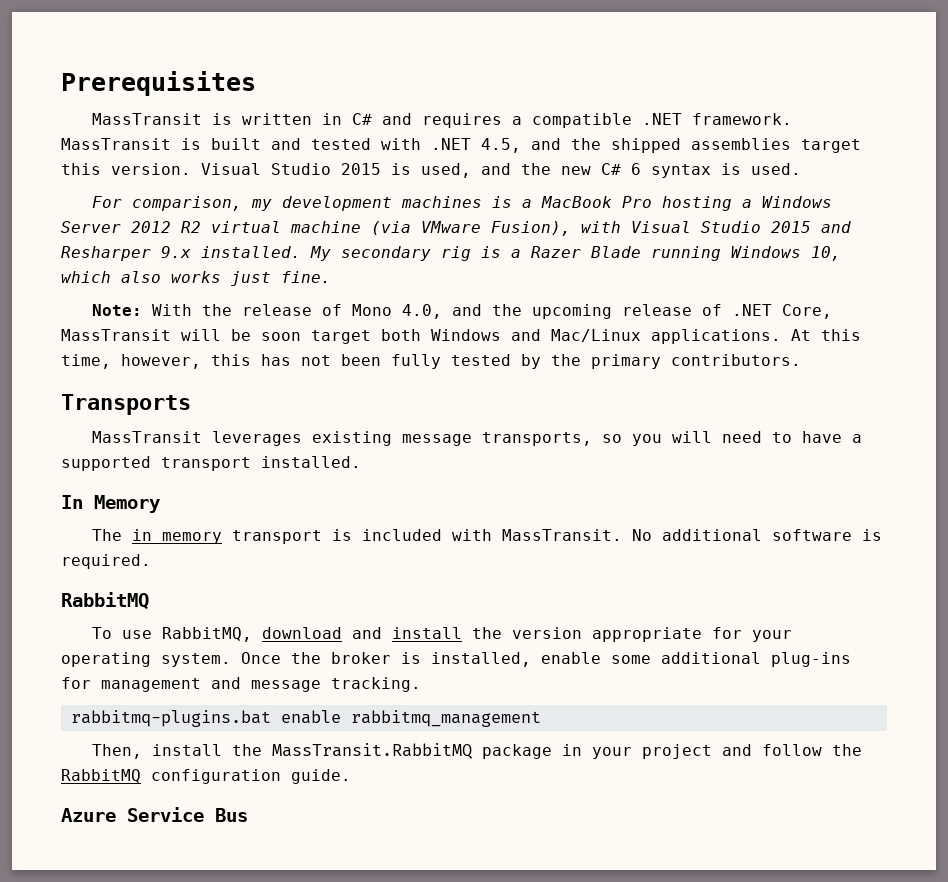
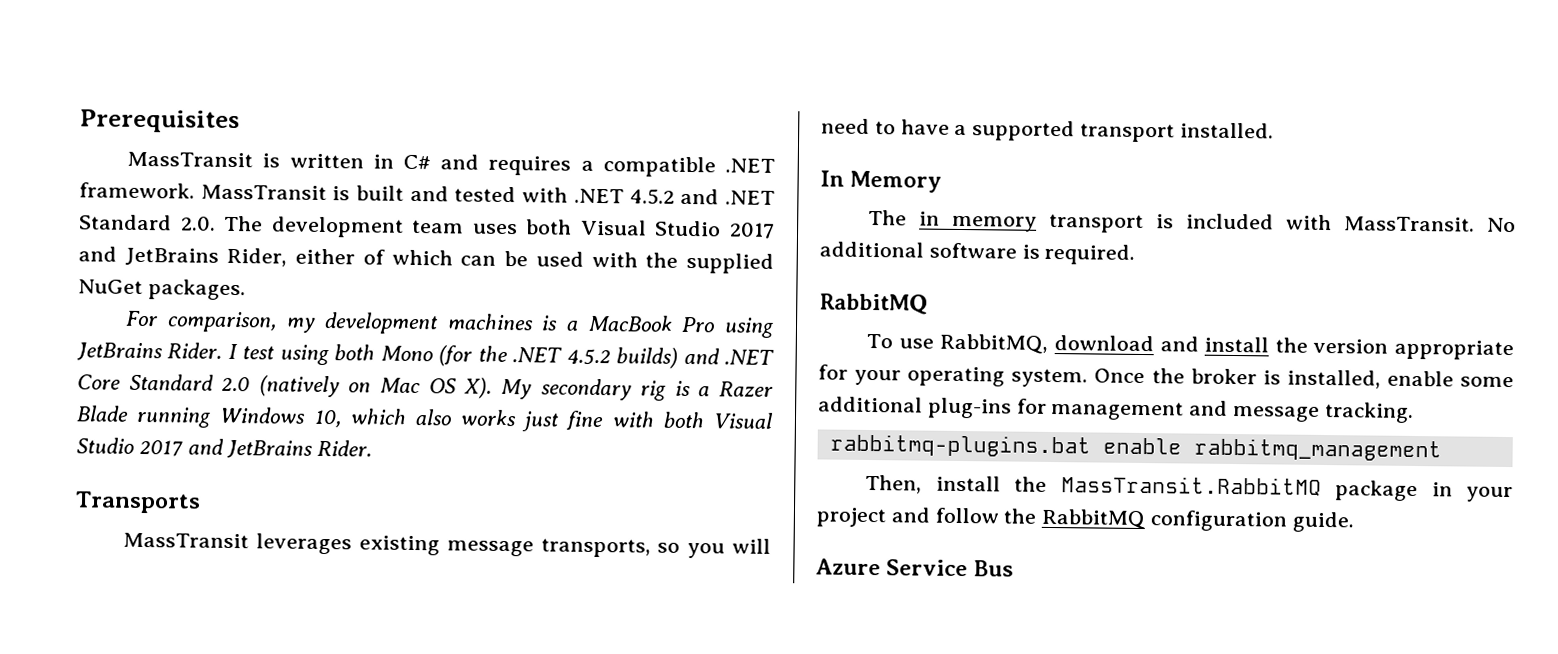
[481,138,861,153] [61,163,801,178] 4.5, and the shipped assemblies target this version. Visual Studio 2015 is used, and the new C# 6 syntax is used. -> [629,188,775,205] [79,214,775,239] [78,246,775,274] [78,279,246,301] 4.5.2 and .NET Standard 2.0. The development team uses both Visual Studio 2017 and JetBrains Rider, either of which can be used with the supplied NuGet packages.
[661,196,832,211] [61,221,851,236] [61,246,301,261] hosting a Windows Server 2012 R2 virtual machine (via VMware Fusion), with Visual Studio 2015 and Resharper 9.x installed. -> [723,317,774,338] [76,342,774,369] [77,373,493,399] using JetBrains Rider. I test using both Mono (for the .NET 4.5.2 builds) and .NET Core Standard 2.0 (natively on Mac OS X).
[281,271,331,283] [91,304,832,319] [61,329,861,344] [61,354,801,369] fine. // Note: With the release of Mono 4.0, and the upcoming release of .NET Core, MassTransit will be soon target both Windows and Mac/Linux applications. At this time, however, this has not been fully tested by the primary contributors. -> [566,410,773,432] [76,437,373,459] fine with both Visual Studio 2017 and JetBrains Rider.

